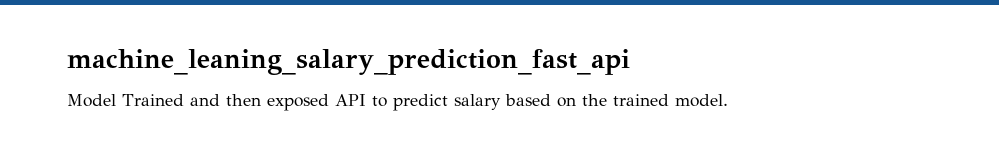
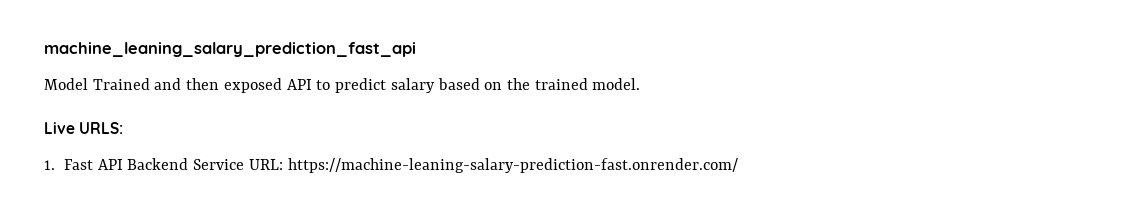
(728, 100) none -> [44,122,124,134] [44,158,738,173] // Live URLS: // 1. Fast API Backend Service URL: https://machine-leaning-salary-prediction-fast.onrender.com/

